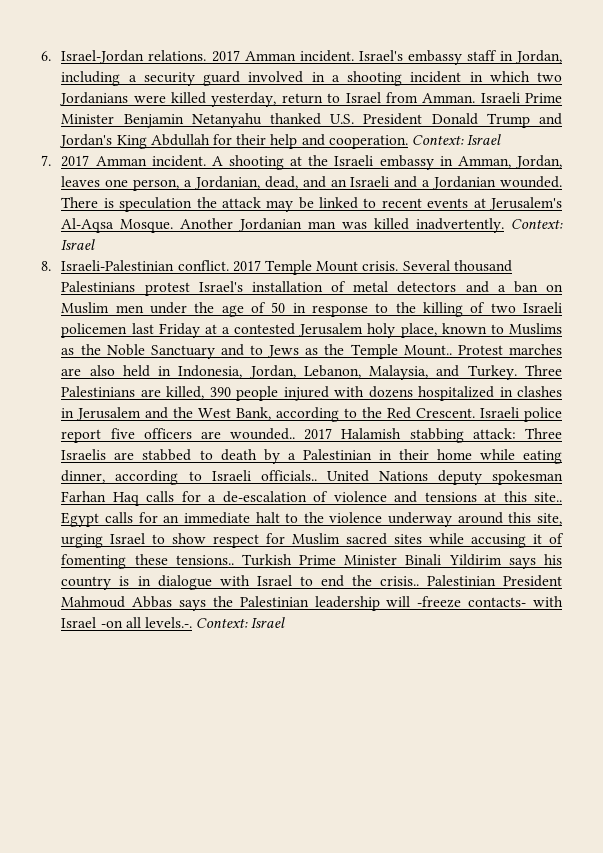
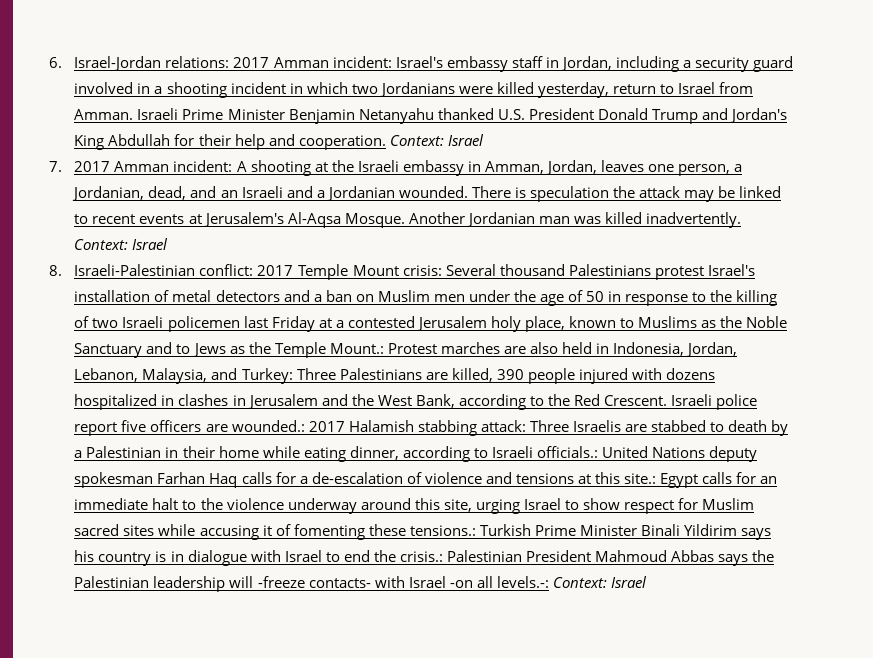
[148,50,354,62] relations. 2017 Amman incident. -> [165,56,392,68] relations: 2017 Amman incident:
[151,155,206,167] incident. -> [173,160,233,172] incident:
[177,260,229,271] conflict. -> [199,264,254,276] conflict:
[362,261,399,271] crisis. -> [402,265,442,276] crisis:
[403,345,452,356] Mount.. -> [329,343,384,354] Mount.:
[467,365,517,380] Turkey. -> [241,368,293,384] Turkey:
[230,428,296,440] wounded.. -> [231,420,305,432] wounded.:
[260,470,317,481] officials.. -> [536,446,598,458] officials.:
[534,492,563,502] site.. -> [623,473,656,484] site.:
[175,555,234,565] tensions.. -> [409,525,476,536] tensions.:
[379,576,419,586] crisis.. -> [399,551,443,562] crisis.:
[144,617,192,628] levels.-. -> [496,576,549,588] levels.-:

